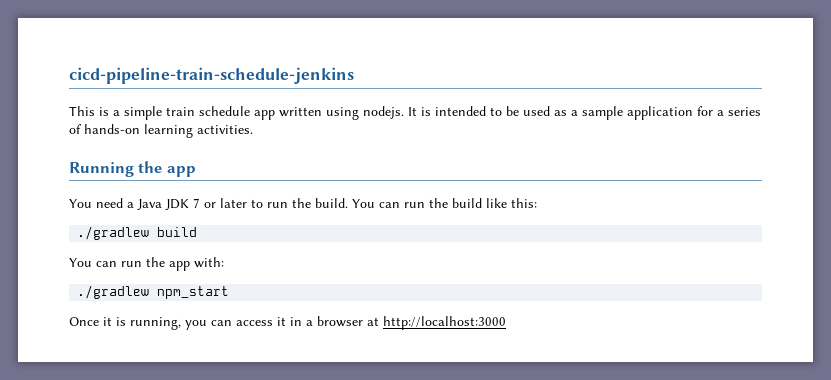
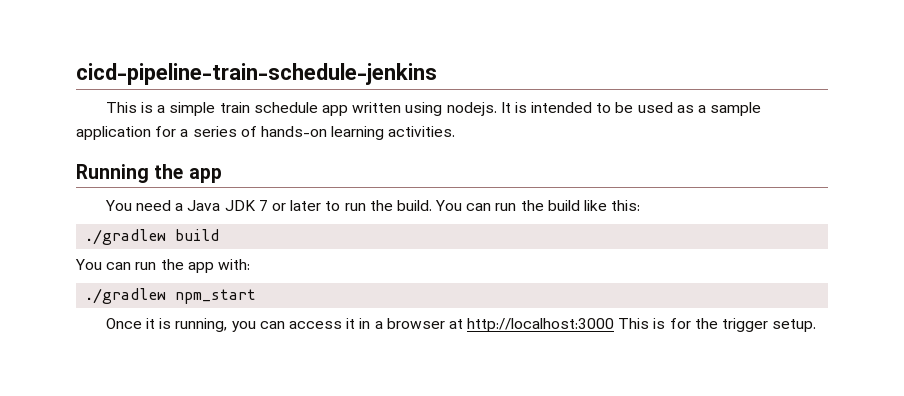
(506, 323) none -> [618,318,817,332] This is for the trigger setup.

